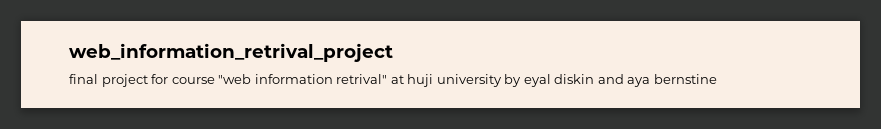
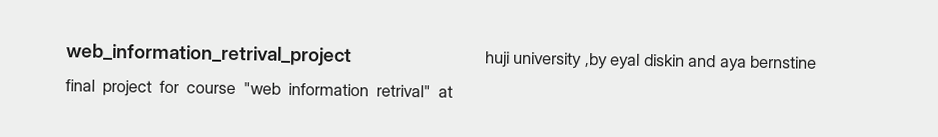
[504,74,522,87] by -> [584,52,608,70] ,by

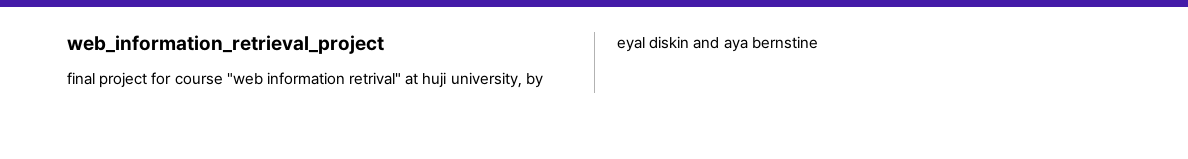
[66,43,352,67] web_information_retrival_project -> [67,35,384,54] web_information_retrieval_project
[513,51,608,70] university ,by -> [450,72,543,88] university, by

